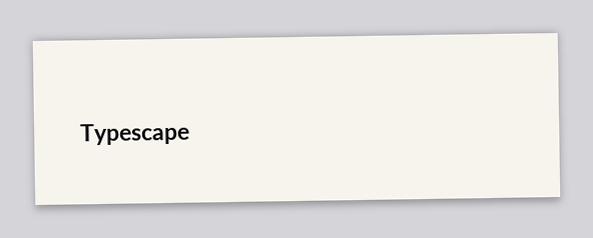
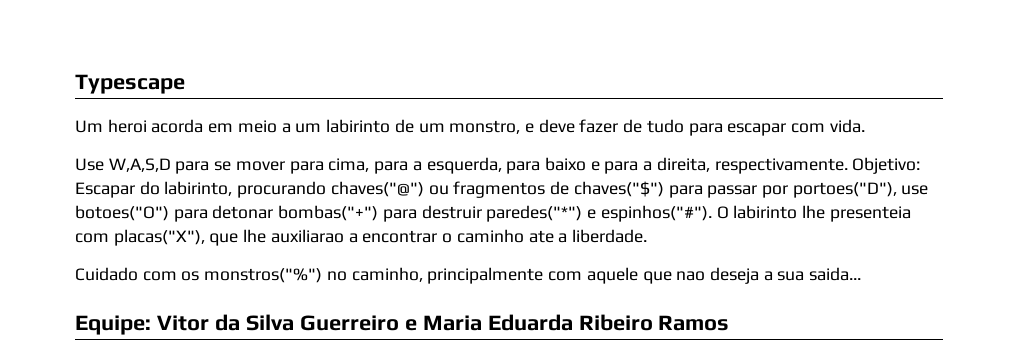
(190, 134) none -> [75,119,865,136] [75,157,921,174] [75,181,929,198] [75,205,911,222] [75,229,647,246] [75,267,862,284] [75,314,730,335] // Um heroi acorda em meio a um labirinto de um monstro, e deve fazer de tudo para escapar com vida. // Use W,A,S,D para se mover para cima, para a esquerda, para baixo e para a direita, respectivamente. Objetivo: Escapar do labirinto, procurando chaves("@") ou fragmentos de chaves("$") para passar por portoes("D"), use botoes("O") para detonar bombas("+") para destruir paredes("*") e espinhos("#"). O labirinto lhe presenteia com placas("X"), que lhe auxiliarao a encontrar o caminho ate a liberdade. // Cuidado com os monstros("%") no caminho, principalmente com aquele que nao deseja a sua saida... // Equipe: Vitor da Silva Guerreiro e Maria Eduarda Ribeiro Ramos

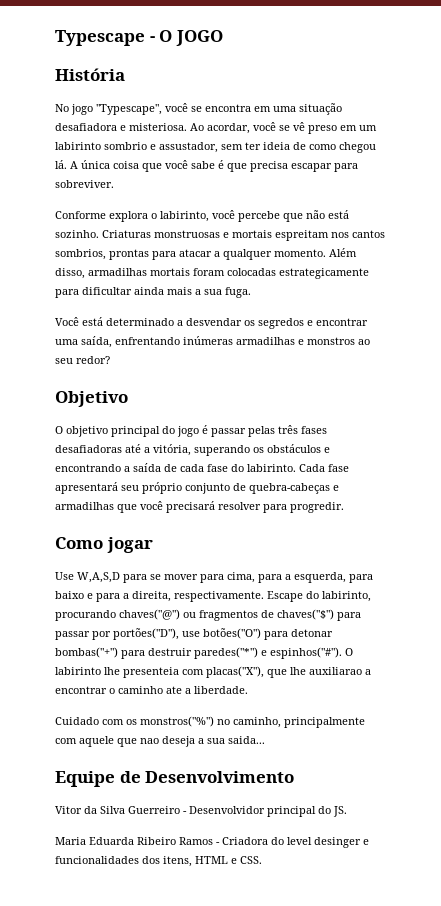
[75,119,865,136] // Um heroi acorda em meio a um labirinto de um monstro, e deve fazer de tudo para escapar com vida. -> [149,30,223,46] [55,68,125,81] [55,103,342,115] [55,122,377,134] [55,142,376,153] [55,160,358,172] [55,180,114,188] [55,210,349,222] [55,230,385,241] [55,248,357,260] [55,268,369,279] [55,287,251,298] [55,317,368,329] [55,336,370,348] [55,356,110,364] [55,391,128,407] [55,425,327,437] [55,444,330,456] [55,463,349,472] [55,482,339,494] [55,501,344,513] [55,537,153,553] - O JOGO // História // No jogo "Typescape", você se encontra em uma situação desafiadora e misteriosa. Ao acordar, você se vê preso em um labirinto sombrio e assustador, sem ter ideia de como chegou lá. A única coisa que você sabe é que precisa escapar para sobreviver. // Conforme explora o labirinto, você percebe que não está sozinho. Criaturas monstruosas e mortais espreitam nos cantos sombrios, prontas para atacar a qualquer momento. Além disso, armadilhas mortais foram colocadas estrategicamente para dificultar ainda mais a sua fuga. // Você está determinado a desvendar os segredos e encontrar uma saída, enfrentando inúmeras armadilhas e monstros ao seu redor? // Objetivo // O objetivo principal do jogo é passar pelas três fases desafiadoras até a vitória, superando os obstáculos e encontrando a saída de cada fase do labirinto. Cada fase apresentará seu próprio conjunto de quebra-cabeças e armadilhas que você precisará resolver para progredir. // Como jogar
[852,157,921,174] [75,182,135,198] Objetivo: Escapar -> [267,591,303,602] Escape
[792,182,929,198] [75,205,169,221] portoes("D"), use botoes("O") -> [113,628,261,640] portões("D"), use botões("O")
[75,315,151,335] Equipe: -> [55,771,295,787] Equipe de Desenvolvimento //
[404,314,730,331] e Maria Eduarda Ribeiro Ramos -> [183,806,347,817] [55,837,369,848] [55,856,262,867] - Desenvolvidor principal do JS. // Maria Eduarda Ribeiro Ramos - Criadora do level desinger e funcionalidades dos itens, HTML e CSS.

